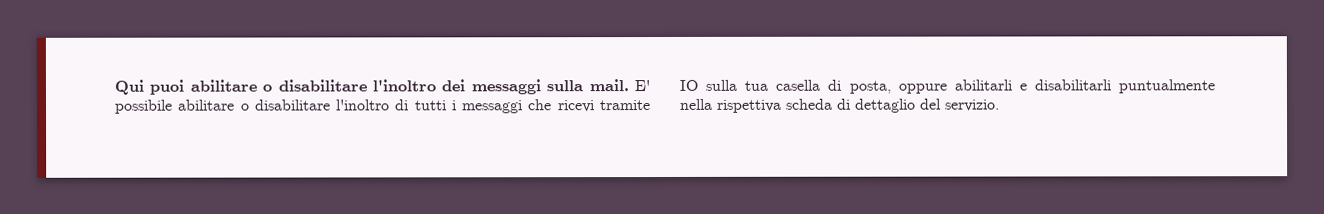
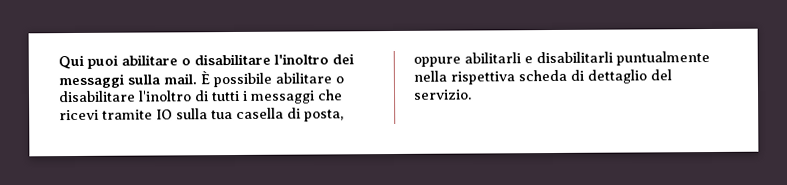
[633,80,650,92] E' -> [200,71,210,85] È

